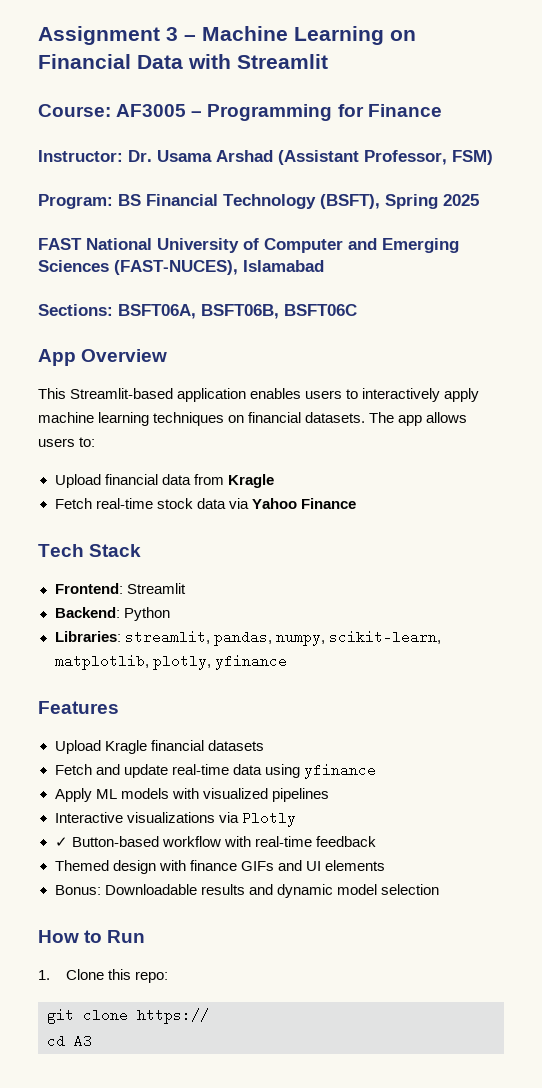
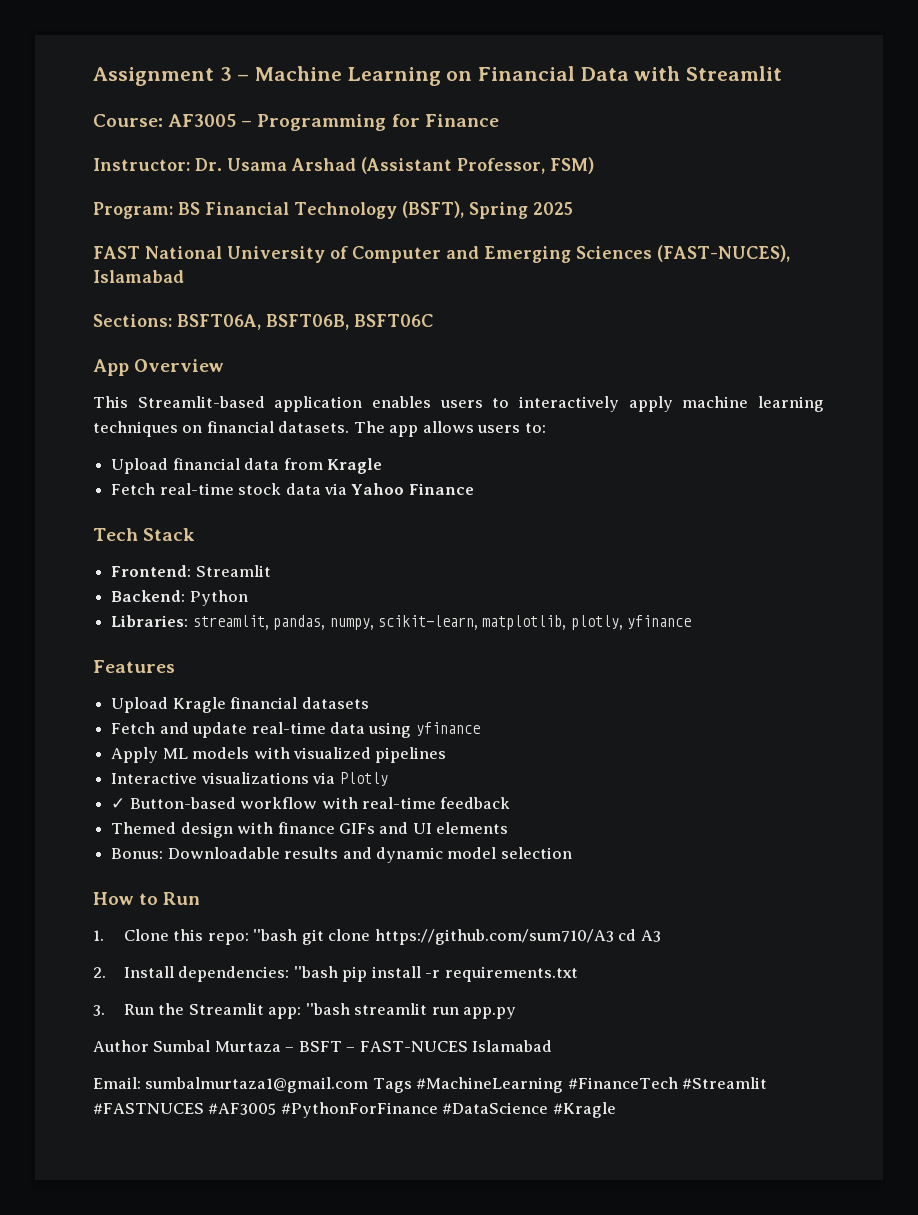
(169, 977) // -> [253,929,298,941] ''bash
[137,1008,209,1024] https:// // -> [374,929,614,945] https://github.com/sum710/A3
(92, 1041) none -> [93,966,578,982] [93,1003,517,1019] [93,1040,553,1052] [93,1077,768,1093] [93,1102,616,1118] // 2. Install dependencies: ''bash pip install -r requirements.txt // 3. Run the Streamlit app: ''bash streamlit run app.py // Author Sumbal Murtaza – BSFT – FAST-NUCES Islamabad // Email: sumbalmurtaza1@gmail.com Tags #MachineLearning #FinanceTech #Streamlit #FASTNUCES #AF3005 #PythonForFinance #DataScience #Kragle

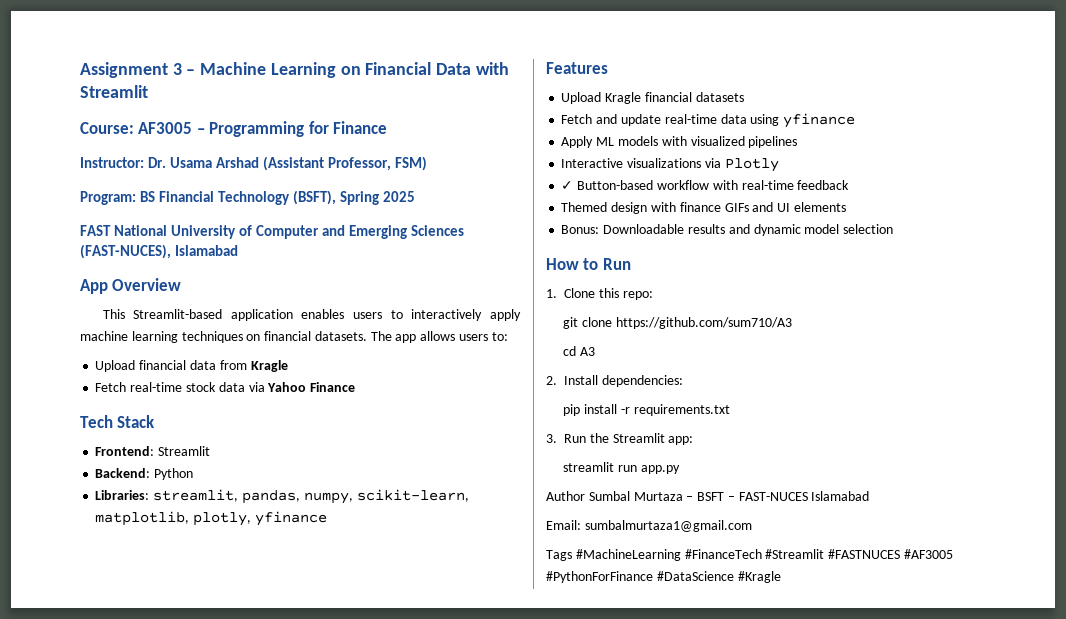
[93,314,433,330] // Sections: BSFT06A, BSFT06B, BSFT06C -> (239, 250) none
[253,929,298,941] ''bash -> (653, 295) //
(614, 937) none -> (792, 323) //
[293,966,338,978] ''bash -> (683, 381) //
[305,1003,350,1015] ''bash -> (694, 440) //
(369, 1085) none -> (752, 526) //

